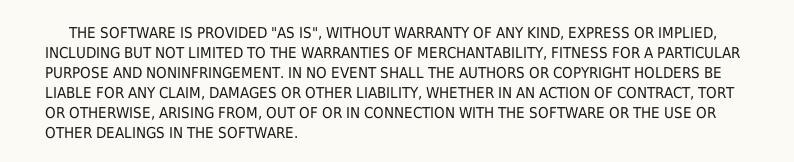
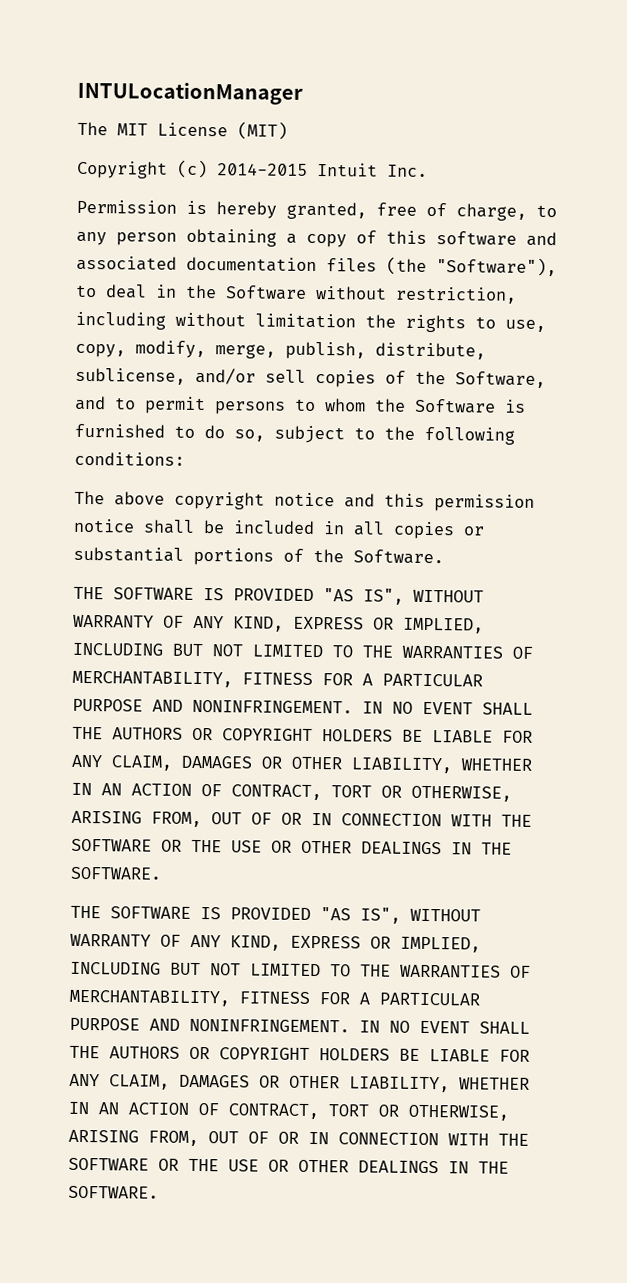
(68, 32) none -> [77,81,303,105] [77,121,288,140] [77,159,428,179] [76,199,557,221] [76,228,557,248] [76,255,557,277] [75,284,517,304] [75,311,546,333] [75,340,486,360] [75,367,546,389] [75,395,526,415] [74,423,515,445] [74,451,185,466] [74,490,535,512] [73,518,485,540] [73,546,444,566] INTULocationManager // The MIT License (MIT) // Copyright (c) 2014-2015 Intuit Inc. // Permission is hereby granted, free of charge, to any person obtaining a copy of this software and associated documentation files (the "Software"), to deal in the Software without restriction, including without limitation the rights to use, copy, modify, merge, publish, distribute, sublicense, and/or sell copies of the Software, and to permit persons to whom the Software is furnished to do so, subject to the following conditions: // The above copyright notice and this permission notice shall be included in all copies or substantial portions of the Software. //
(298, 132) none -> [70,905,481,924] [70,933,481,953] [70,961,531,978] [69,989,480,1007] [69,1017,530,1034] [69,1045,530,1062] [69,1073,530,1093] [68,1101,509,1121] [68,1129,529,1147] [68,1157,509,1174] [68,1185,159,1199] // THE SOFTWARE IS PROVIDED "AS IS", WITHOUT WARRANTY OF ANY KIND, EXPRESS OR IMPLIED, INCLUDING BUT NOT LIMITED TO THE WARRANTIES OF MERCHANTABILITY, FITNESS FOR A PARTICULAR PURPOSE AND NONINFRINGEMENT. IN NO EVENT SHALL THE AUTHORS OR COPYRIGHT HOLDERS BE LIABLE FOR ANY CLAIM, DAMAGES OR OTHER LIABILITY, WHETHER IN AN ACTION OF CONTRACT, TORT OR OTHERWISE, ARISING FROM, OUT OF OR IN CONNECTION WITH THE SOFTWARE OR THE USE OR OTHER DEALINGS IN THE SOFTWARE.

